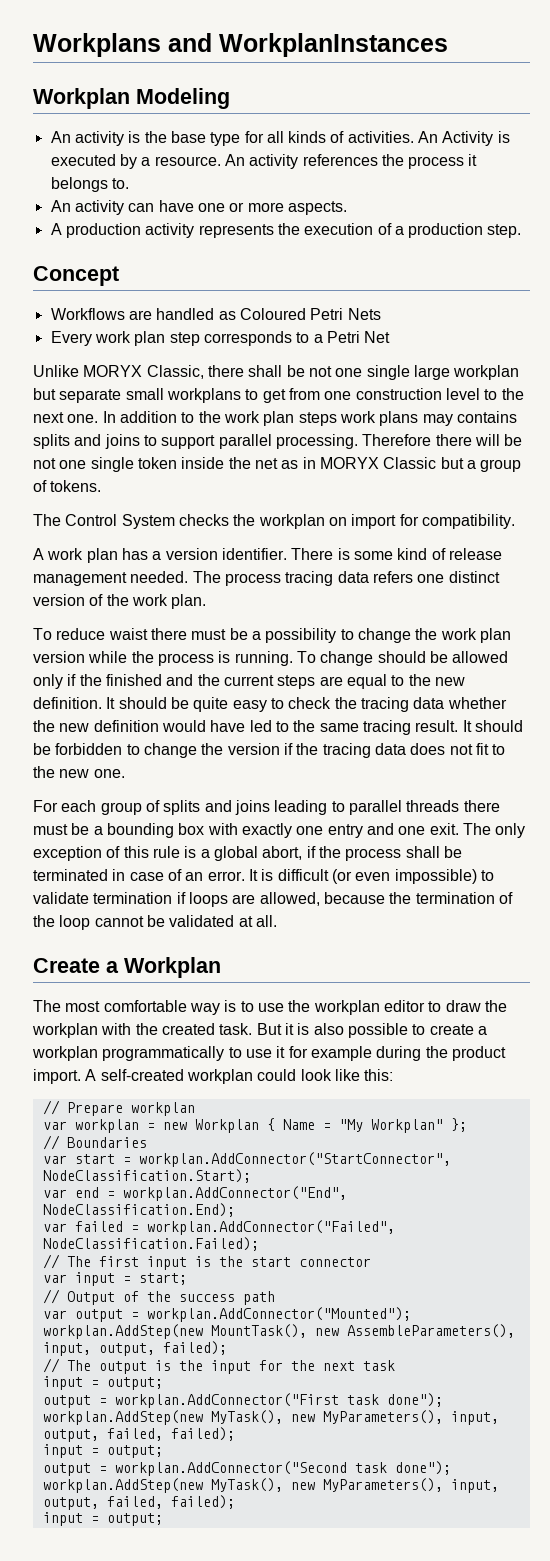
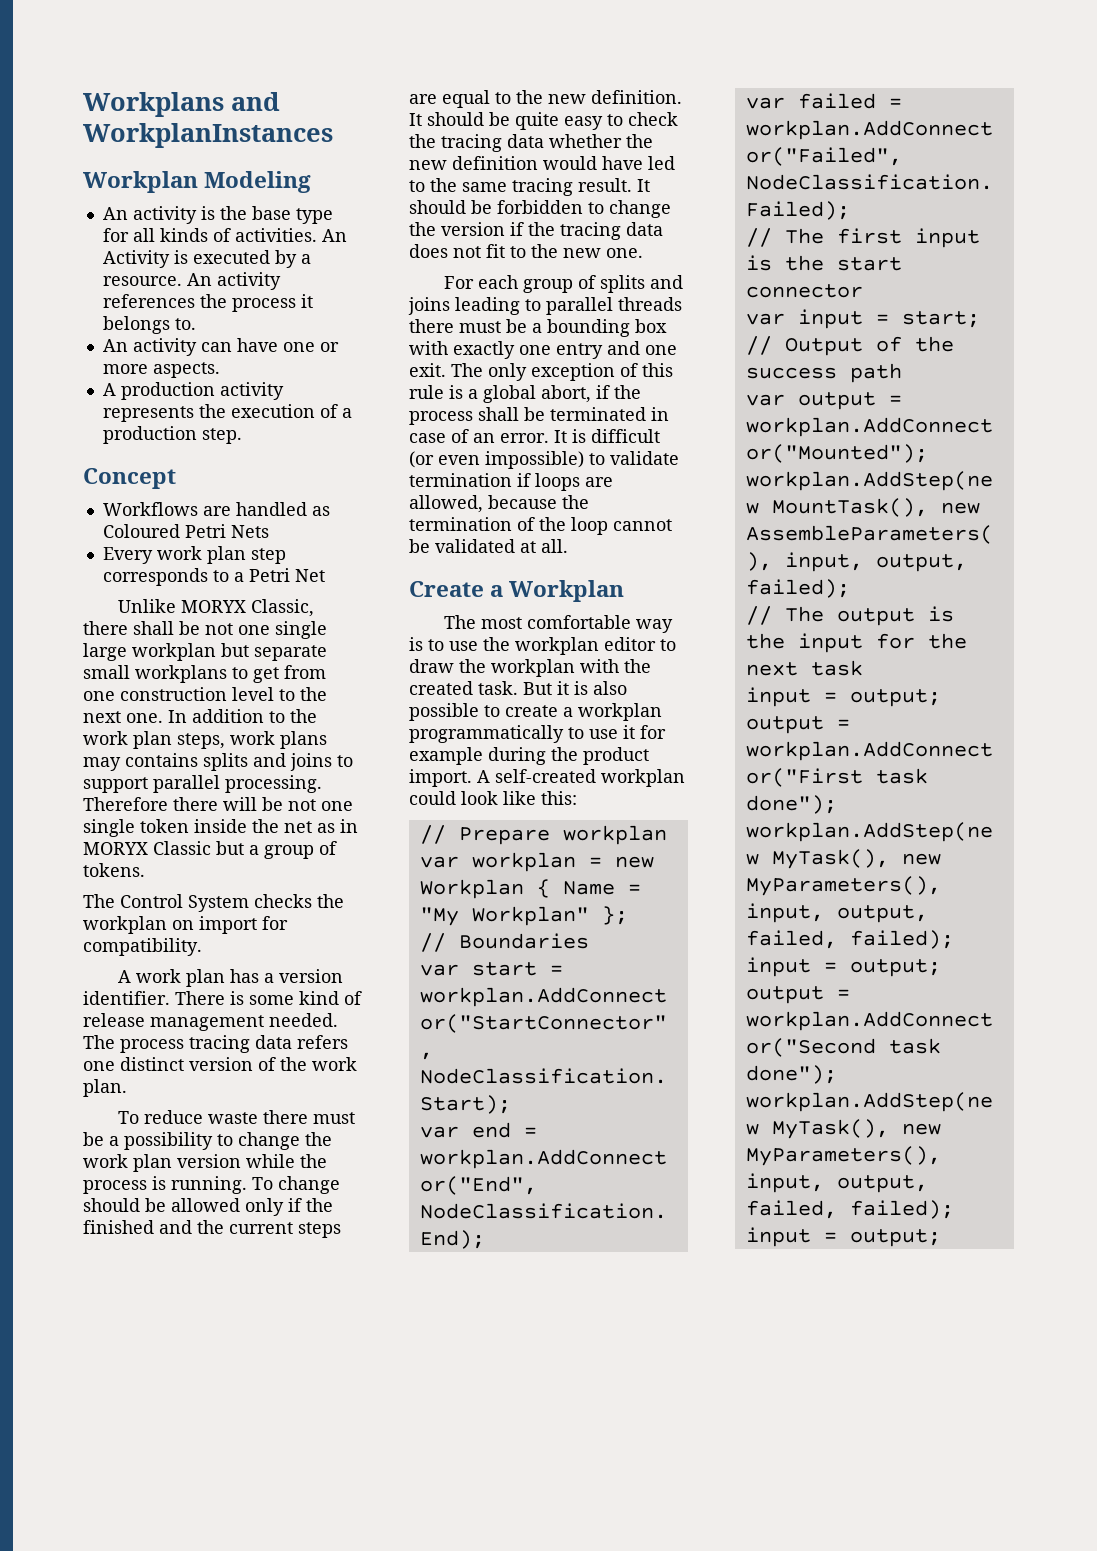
[298,412,337,426] steps -> [177,733,225,749] steps,
[108,628,148,640] waist -> [208,1112,259,1124] waste

